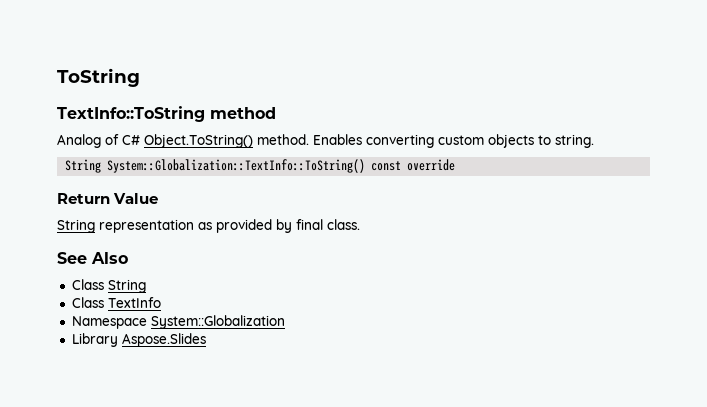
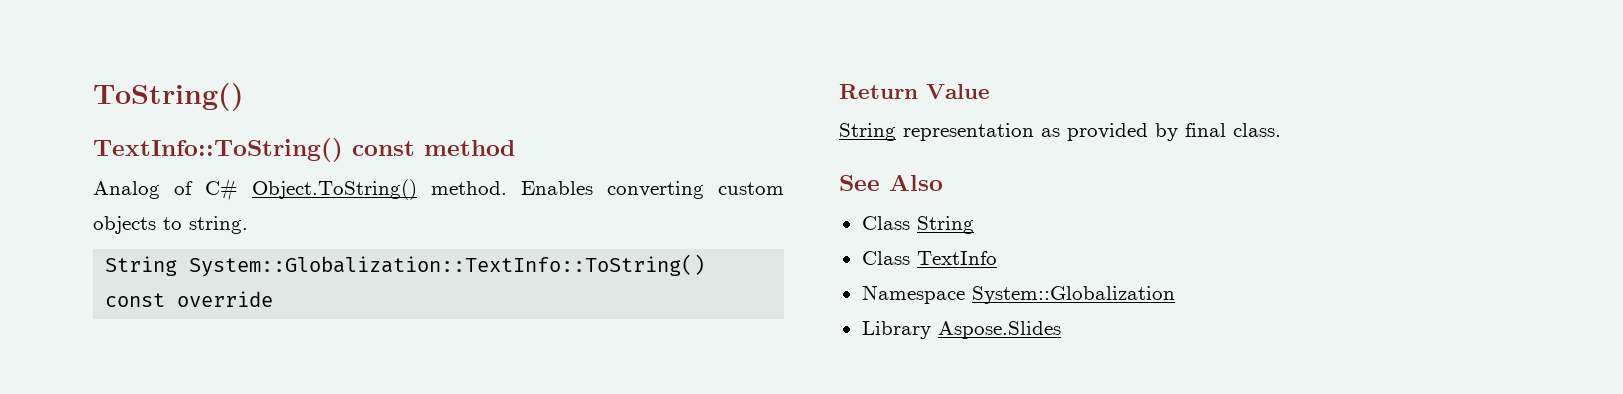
[57,68,140,87] [57,106,205,122] ToString // TextInfo::ToString -> [93,83,244,111] [93,138,415,162] ToString() // TextInfo::ToString() const

